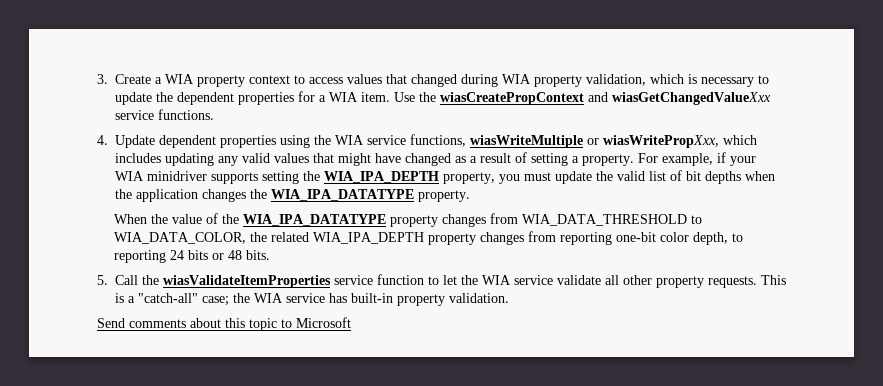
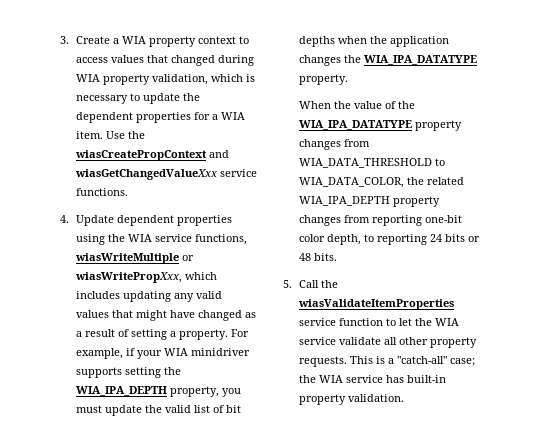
[97,317,351,331] // Send comments about this topic to Microsoft -> (404, 398) none

